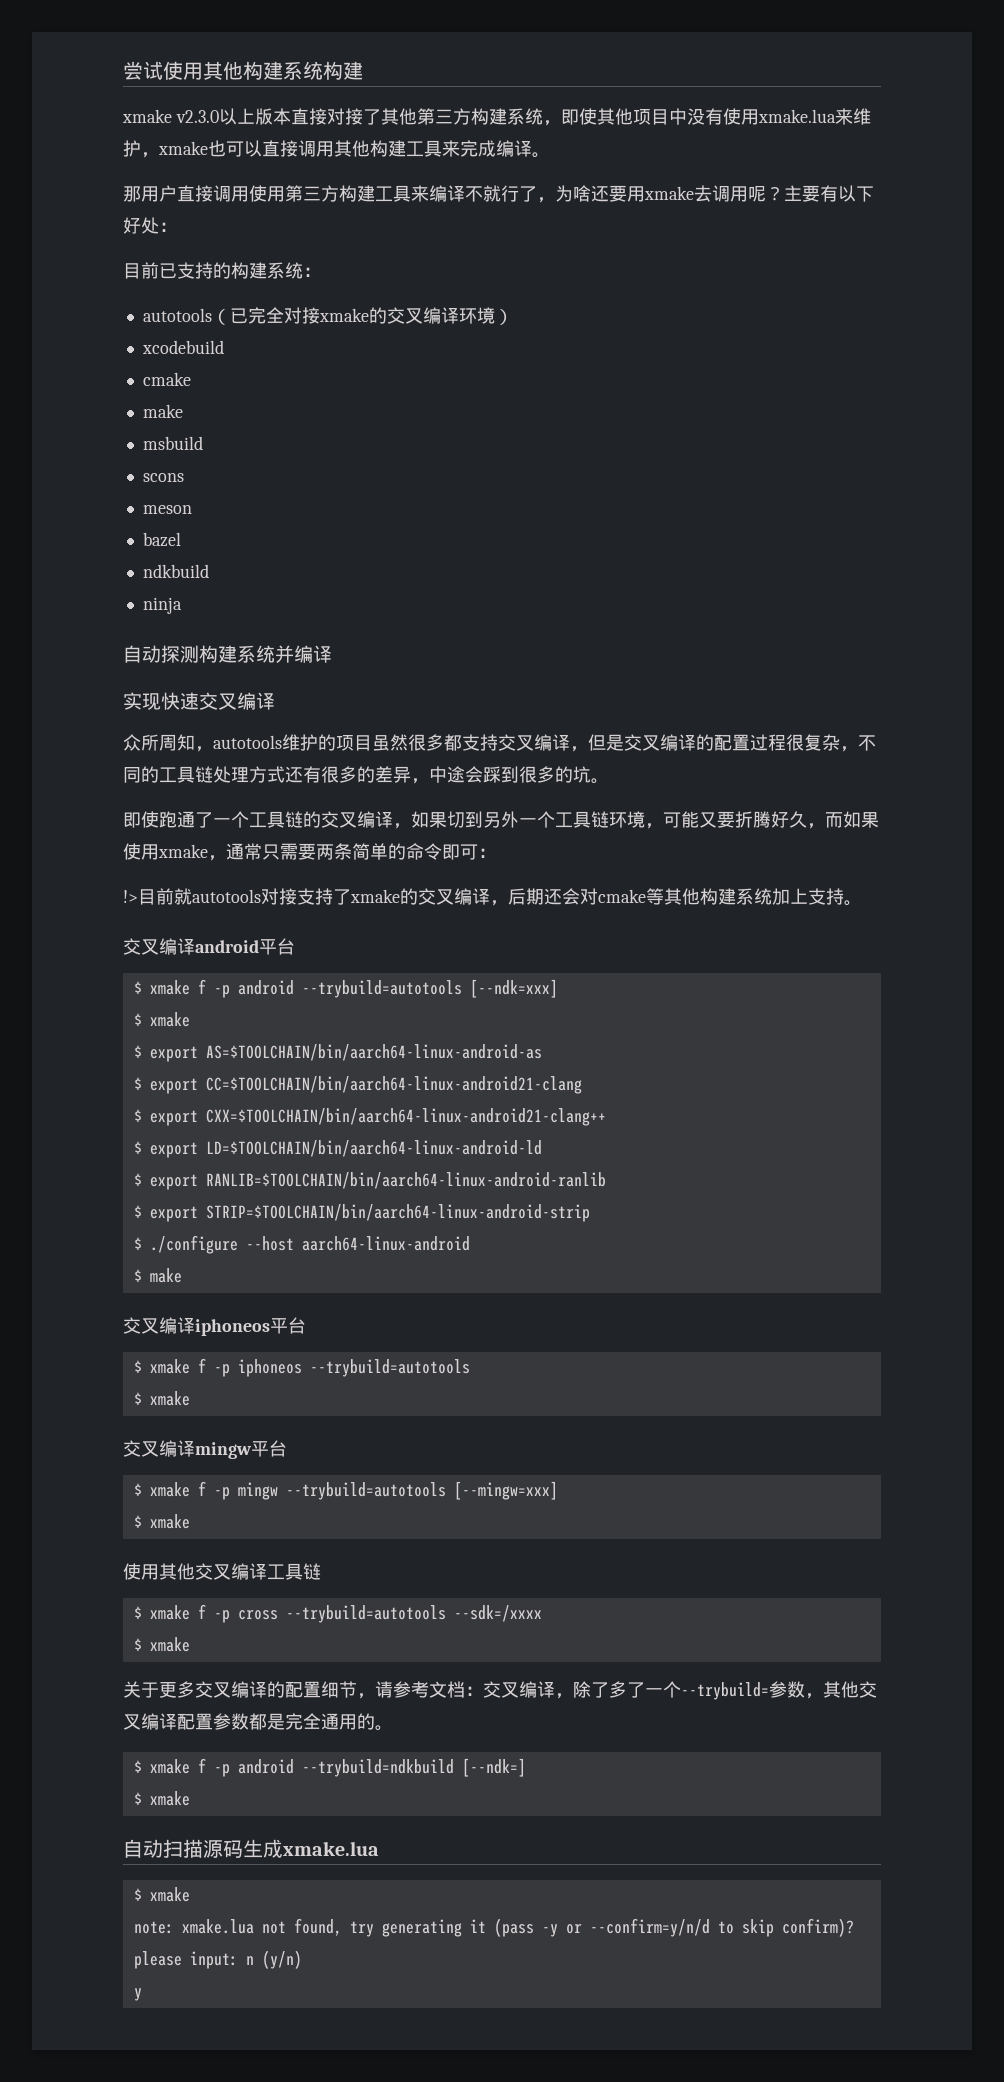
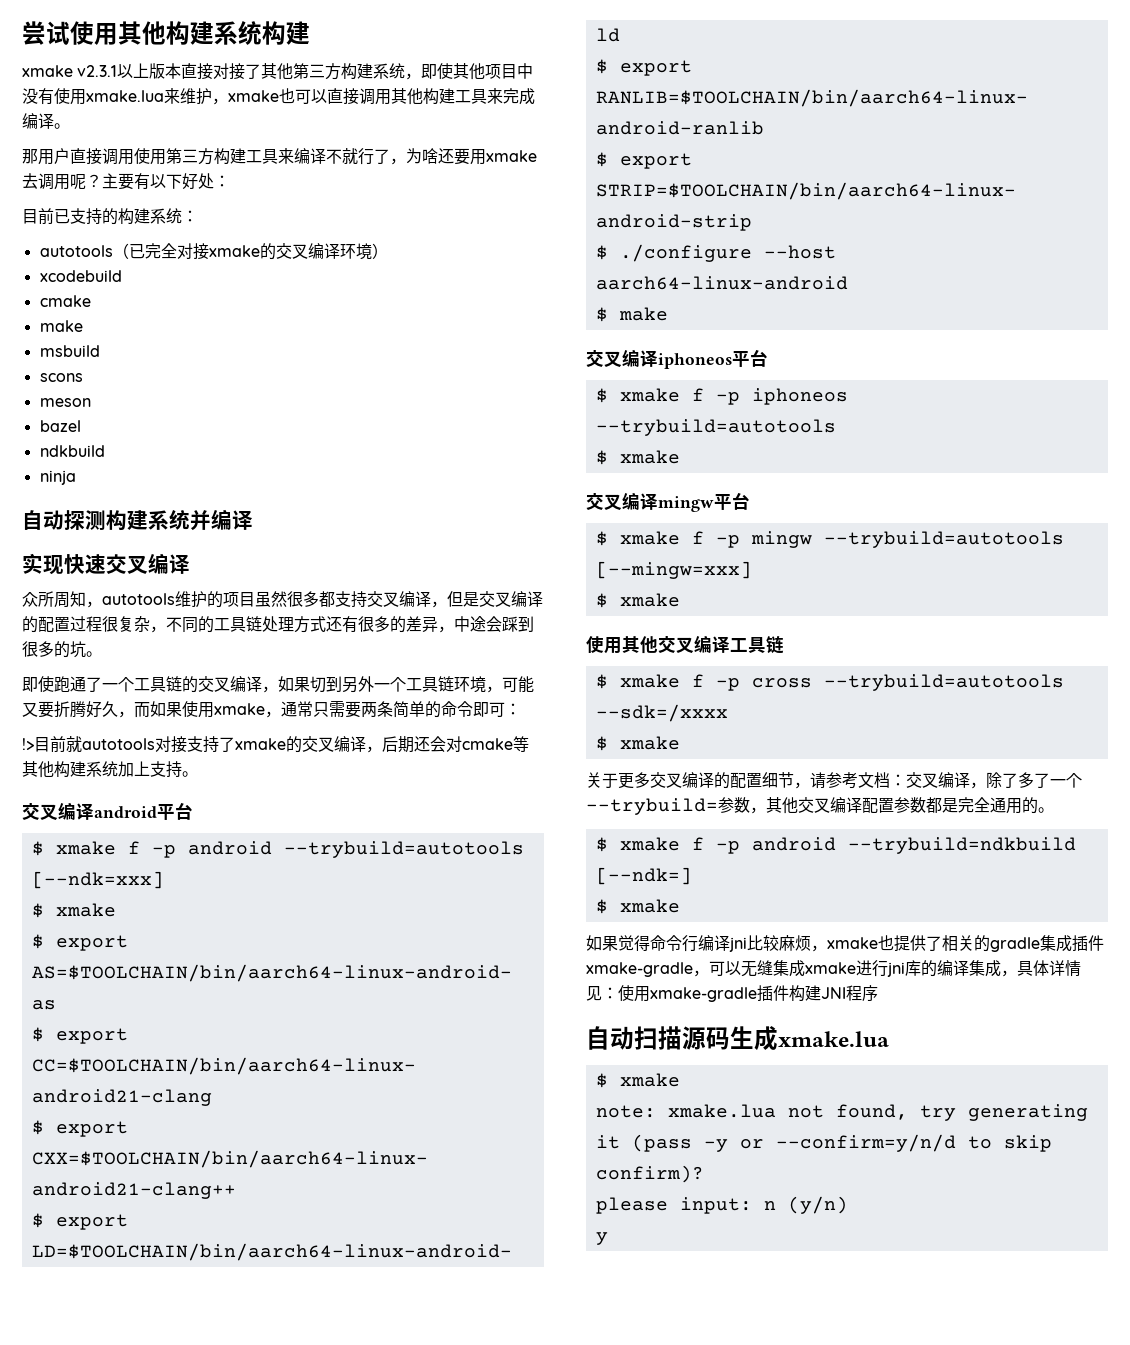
[175,110,219,123] v2.3.0 -> [77,65,118,77] v2.3.1
(190, 1798) none -> [586,935,1104,952] [586,960,1081,977] [586,985,878,1002] // 如果觉得命令行编译jni比较麻烦，xmake也提供了相关的gradle集成插件xmake-gradle，可以无缝集成xmake进行jni库的编译集成，具体详情见：使用xmake-gradle插件构建JNI程序

